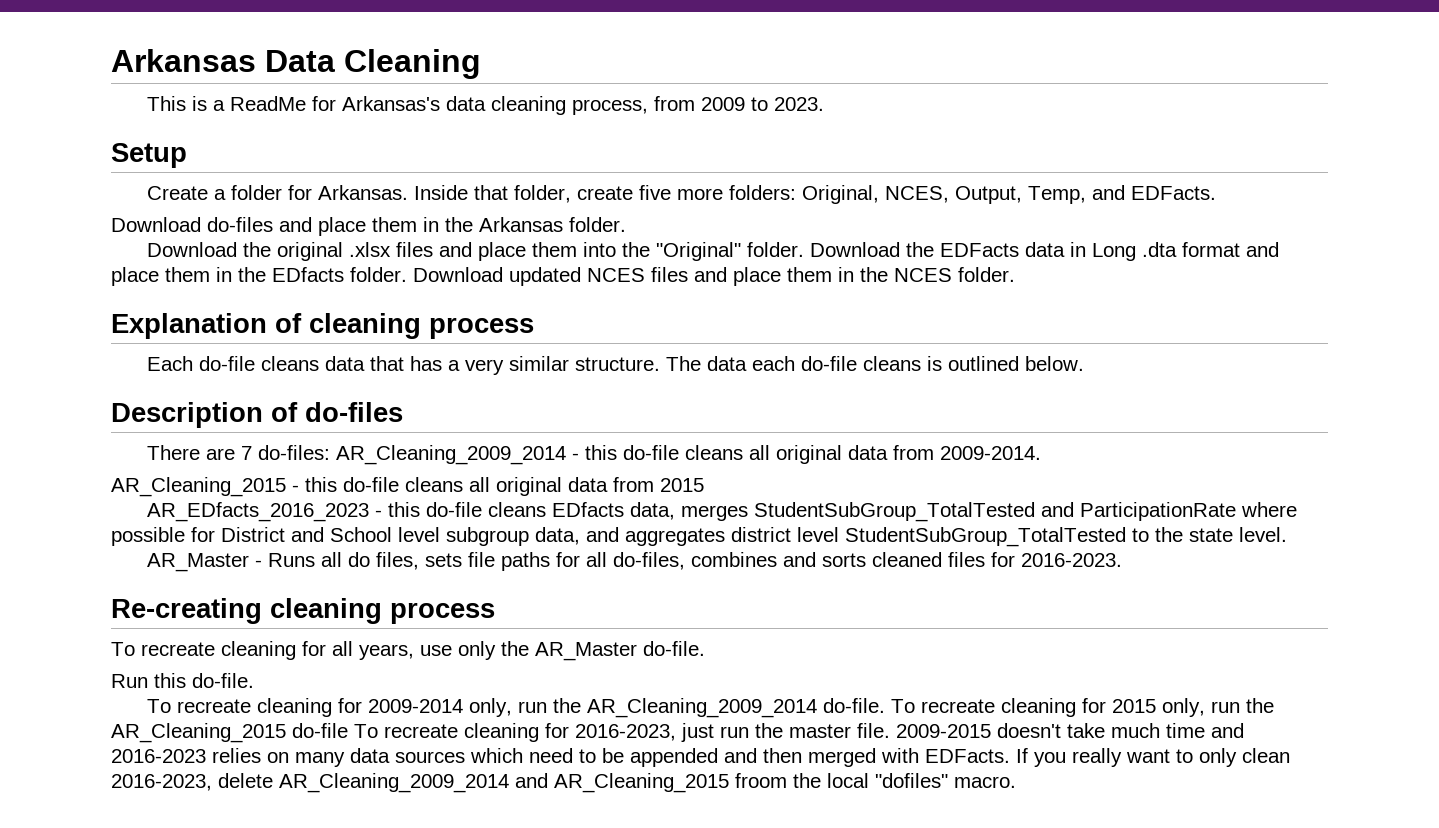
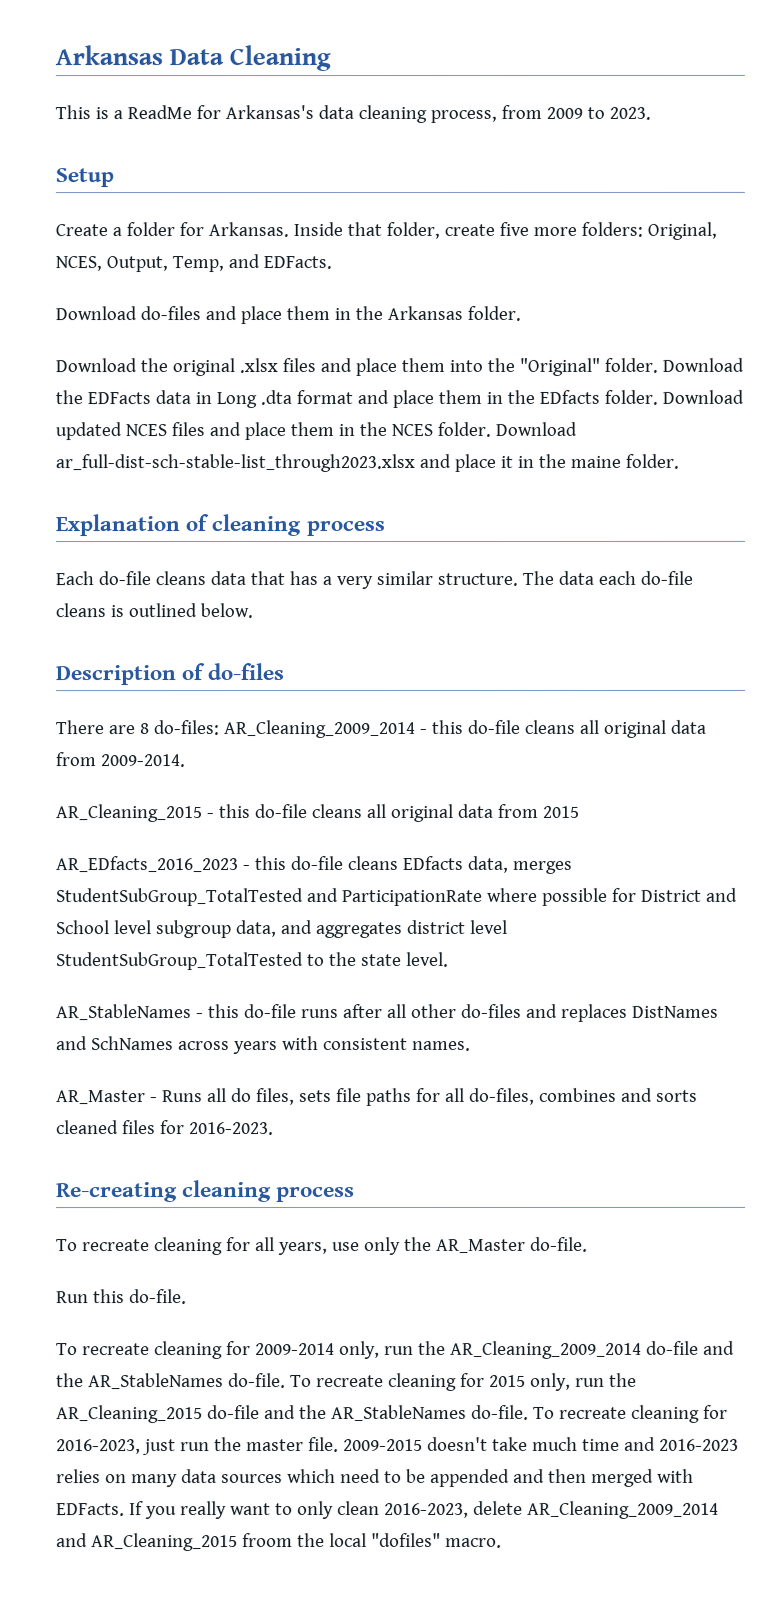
(1015, 274) none -> [494,421,577,436] [55,453,679,473] Download ar_full-dist-sch-stable-list_through2023.xlsx and place it in the maine folder.
[241,446,253,460] 7 -> [138,723,149,735] 8
(1287, 534) none -> [56,1003,719,1022] [56,1036,471,1055] // AR_StableNames - this do-file runs after all other do-files and replaces DistNames and SchNames across years with consistent names.
(818, 708) none -> [645,1340,735,1355] [56,1373,224,1390] do-file and the AR_StableNames
(348, 730) none -> [263,1404,529,1422] and the AR_StableNames do-file.

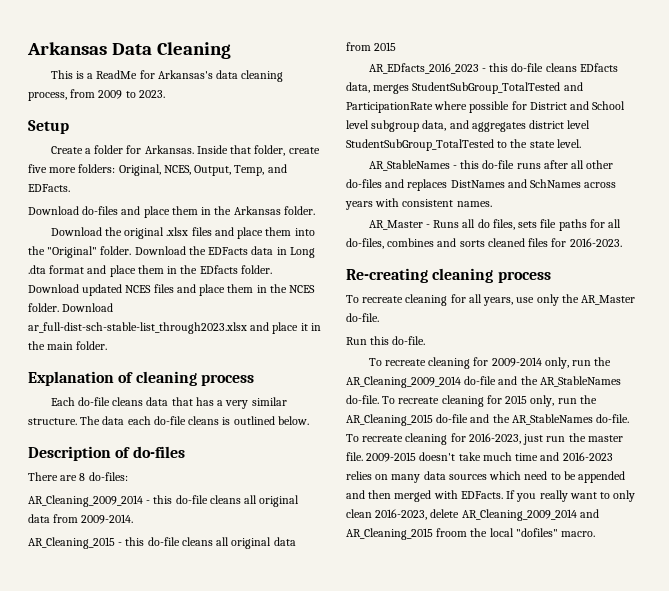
[569,455,621,468] maine -> [47,342,74,350] main
(219, 728) none -> (128, 476) //

